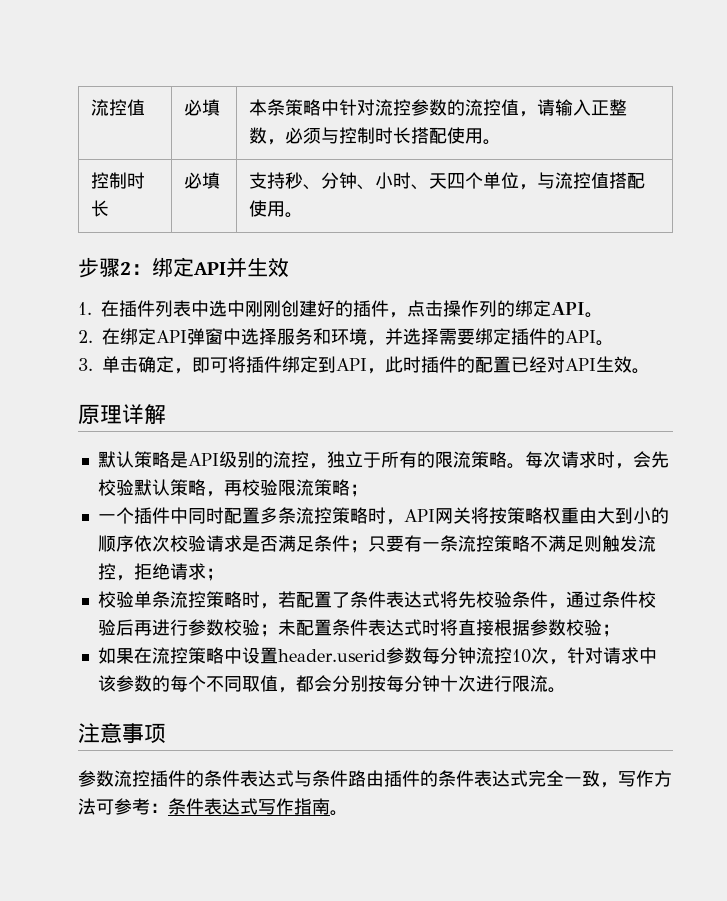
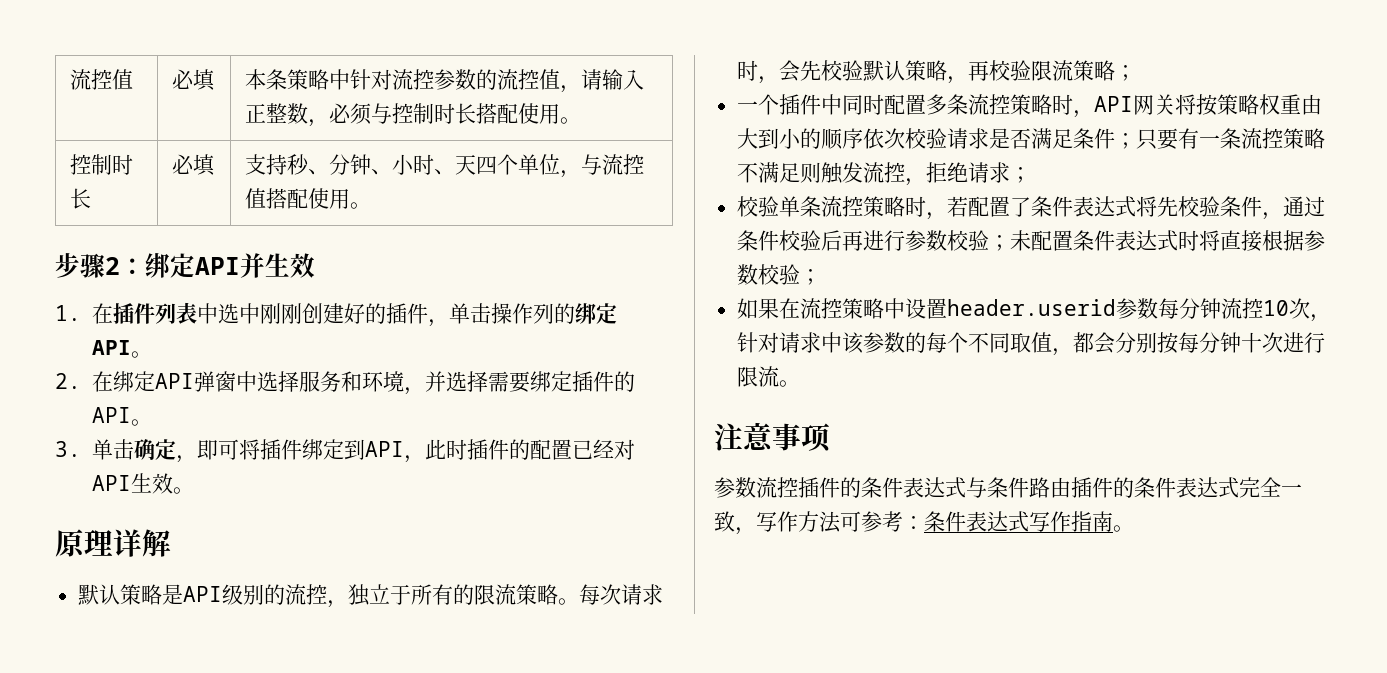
[407,300,425,317] 点 -> [448,303,470,324] 单

